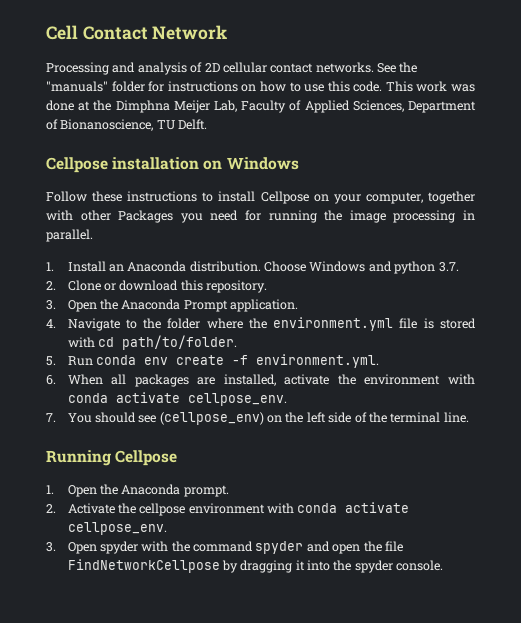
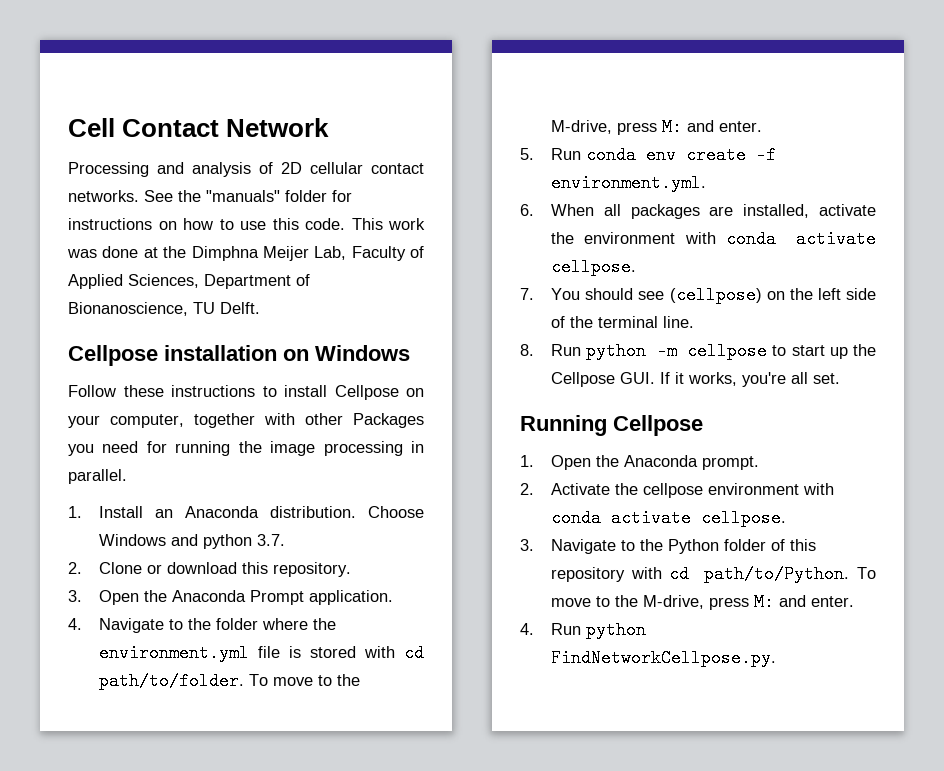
(237, 342) none -> [249,674,361,686] [551,118,763,136] To move to the M-drive, press M: and enter.
[187,393,287,406] cellpose_env. -> [551,258,637,276] cellpose.
[159,412,264,425] (cellpose_env) -> [669,286,762,304] (cellpose)
(469, 417) none -> [520,342,876,360] [551,372,841,387] // 8. Run python -m cellpose to start up the Cellpose GUI. If it works, you're all set.
[67,522,167,535] [46,541,403,554] [67,559,444,573] cellpose_env. // 3. Open spyder with the command spyder and open the file FindNetworkCellpose by dragging it into the spyder console. -> [701,509,787,527] [520,539,817,554] [551,565,876,583] [551,593,855,611] [520,621,647,639] [551,649,777,667] cellpose. // 3. Navigate to the Python folder of this repository with cd path/to/Python. To move to the M-drive, press M: and enter. // 4. Run python FindNetworkCellpose.py.

